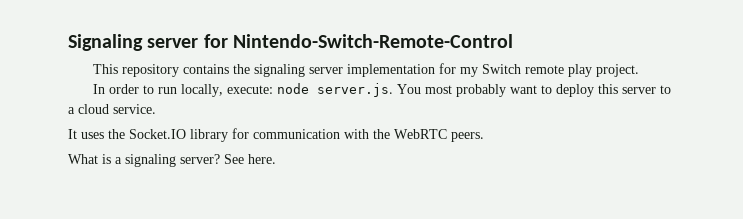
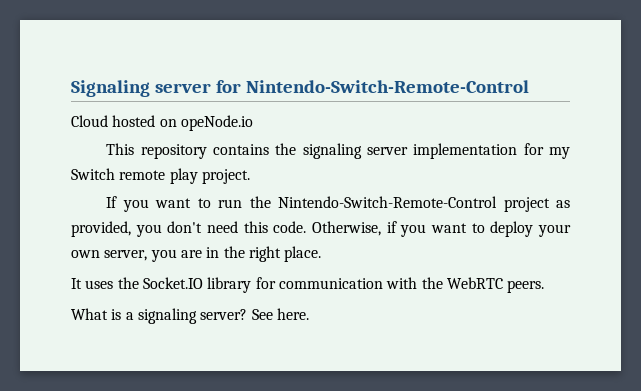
(513, 41) none -> [71,115,253,131] // Cloud hosted on opeNode.io
[93,83,672,97] [68,104,156,114] In order to run locally, execute: node server.js. You most probably want to deploy this server to a cloud service. -> [106,196,570,212] [71,221,572,237] [71,246,322,262] If you want to run the Nintendo-Switch-Remote-Control project as provided, you don't need this code. Otherwise, if you want to deploy your own server, you are in the right place.

